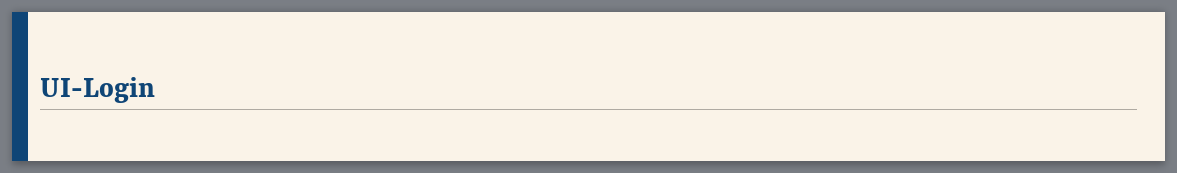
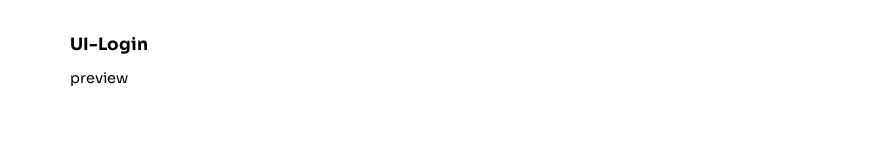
(155, 90) none -> [70,72,128,86] // preview

